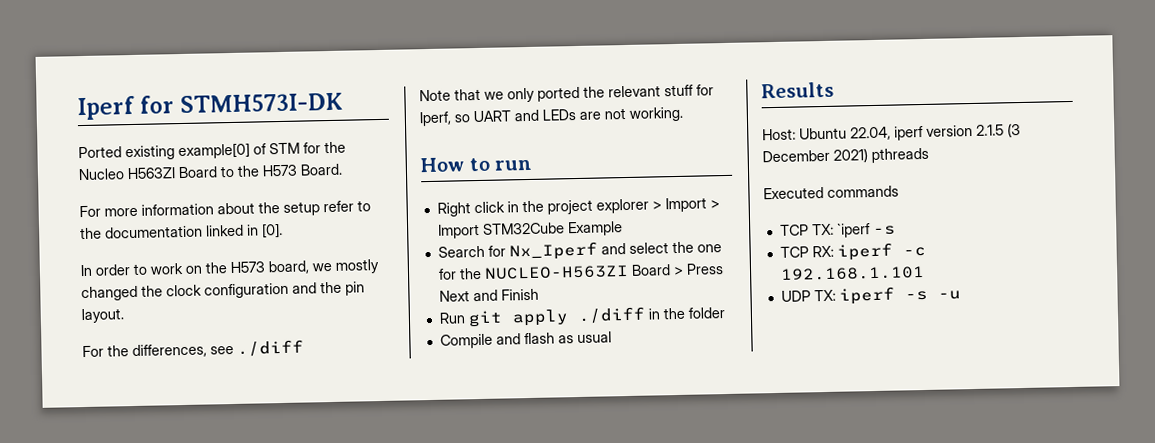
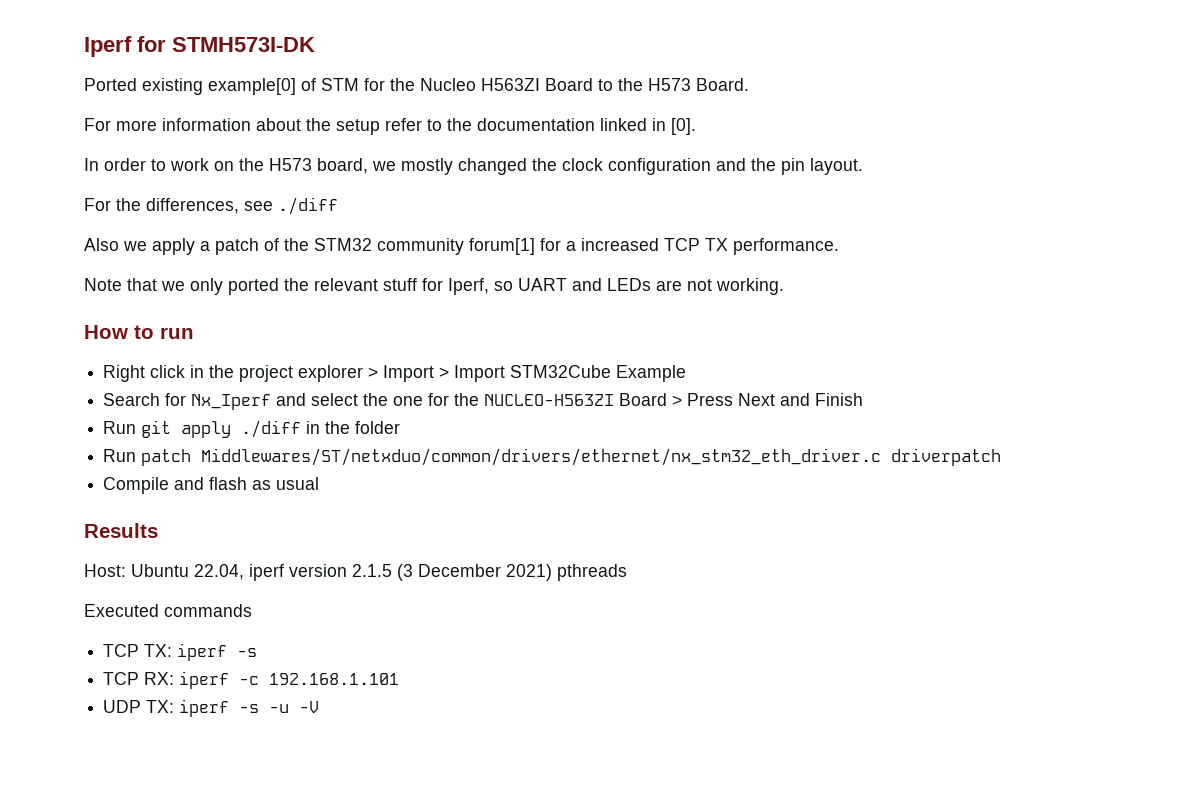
(304, 348) none -> [84,238,839,255] // Also we apply a patch of the STM32 community forum[1] for a increased TCP TX performance.
(725, 313) none -> [103,448,1002,466] // Run patch Middlewares/ST/netxduo/common/drivers/ethernet/nx_stm32_eth_driver.c driverpatch
[836,223,871,238] `iperf -> [177,643,228,661] iperf
(961, 295) none -> [299,701,320,713] -V

